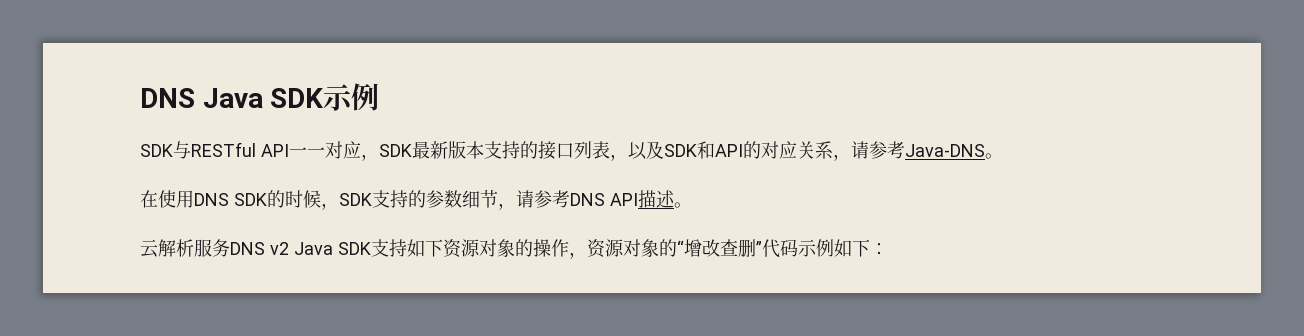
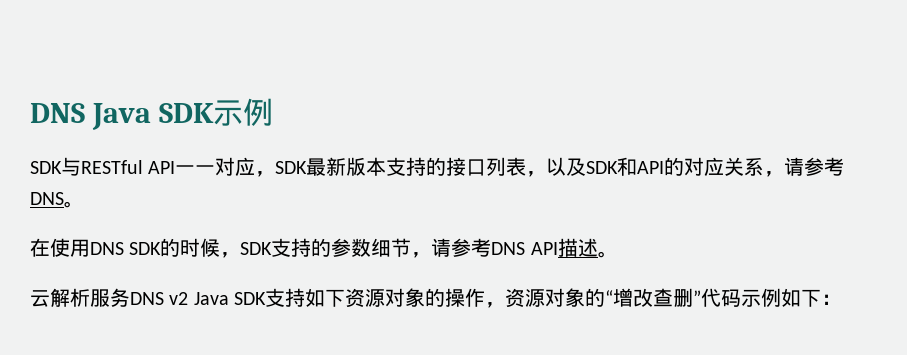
[904,144,985,157] Java-DNS -> [30,192,64,205] DNS

